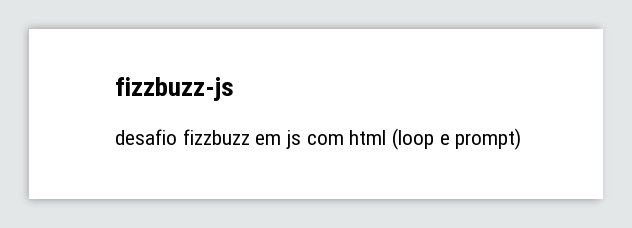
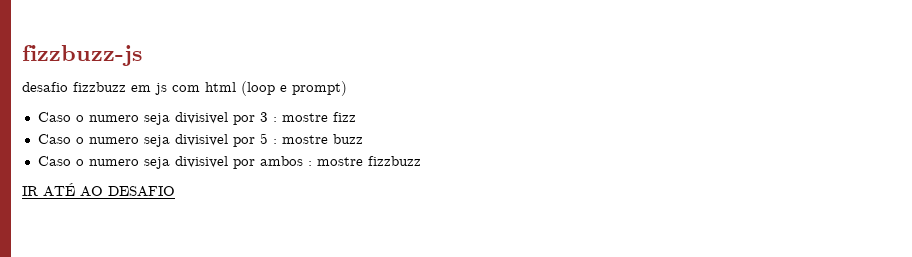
(522, 139) none -> [37,112,356,125] [37,133,363,147] [37,156,421,169] [22,183,175,197] // Caso o numero seja divisivel por 3 : mostre fizz // Caso o numero seja divisivel por 5 : mostre buzz // Caso o numero seja divisivel por ambos : mostre fizzbuzz // IR ATÉ AO DESAFIO

